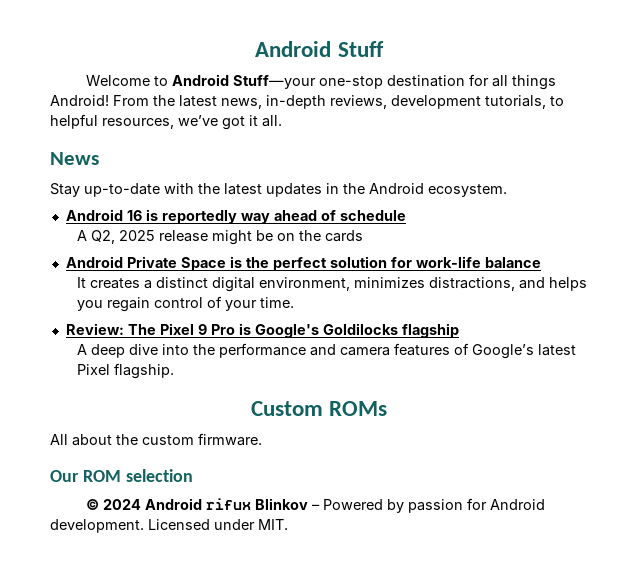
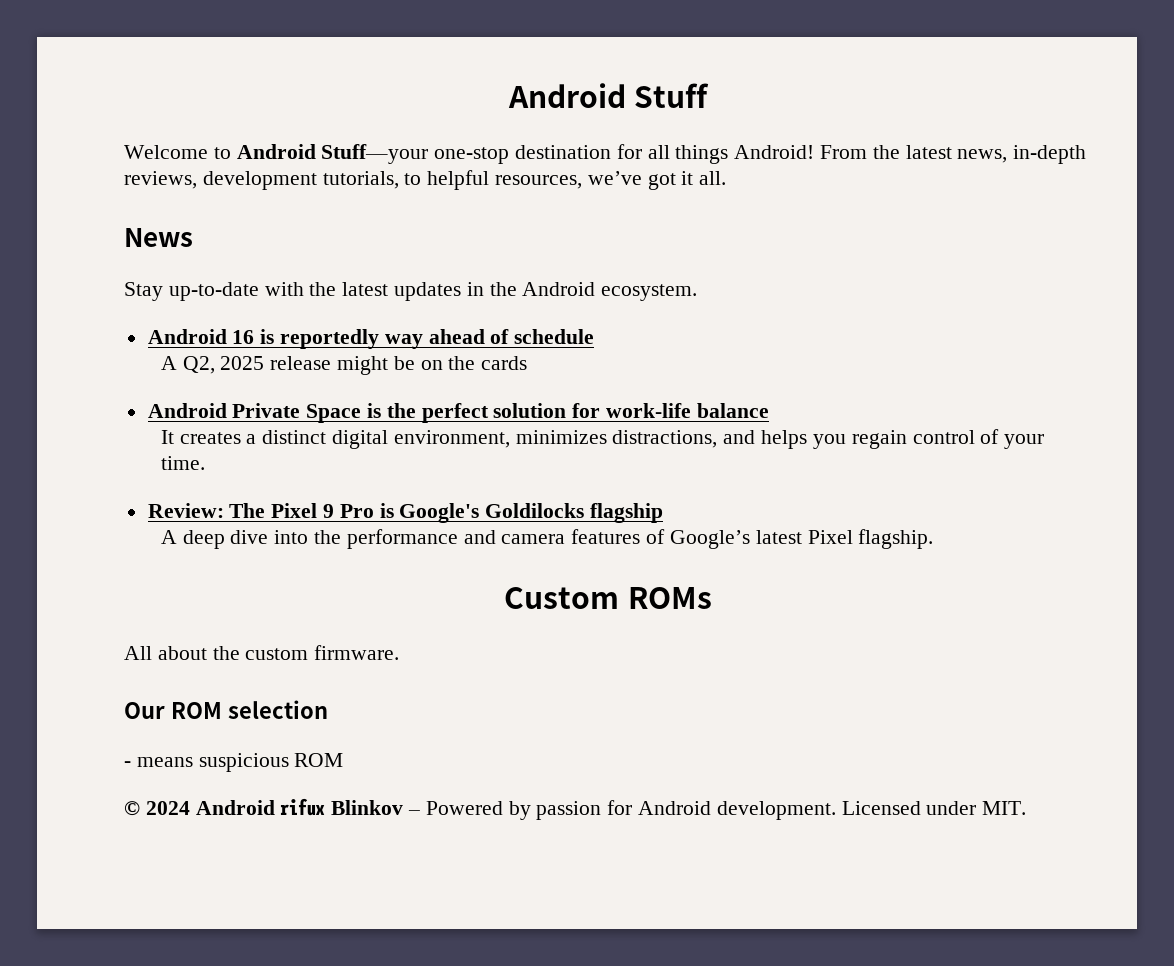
(193, 475) none -> [124,753,344,772] // - means suspicious ROM

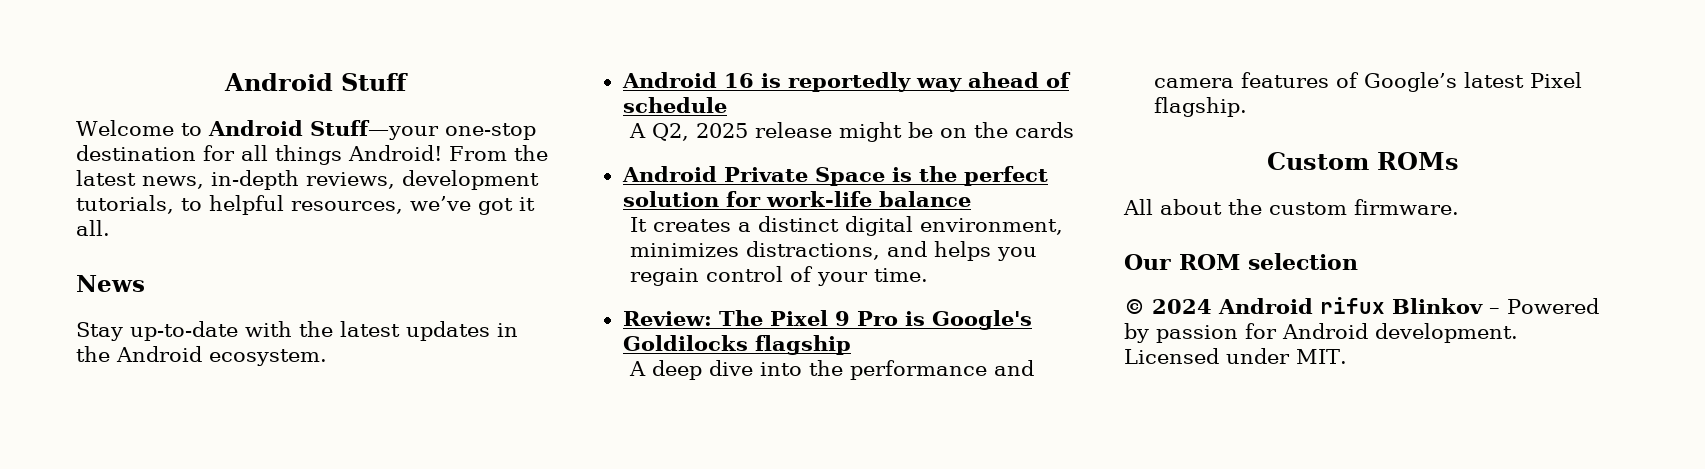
[124,753,344,772] // - means suspicious ROM -> (1358, 261) none

